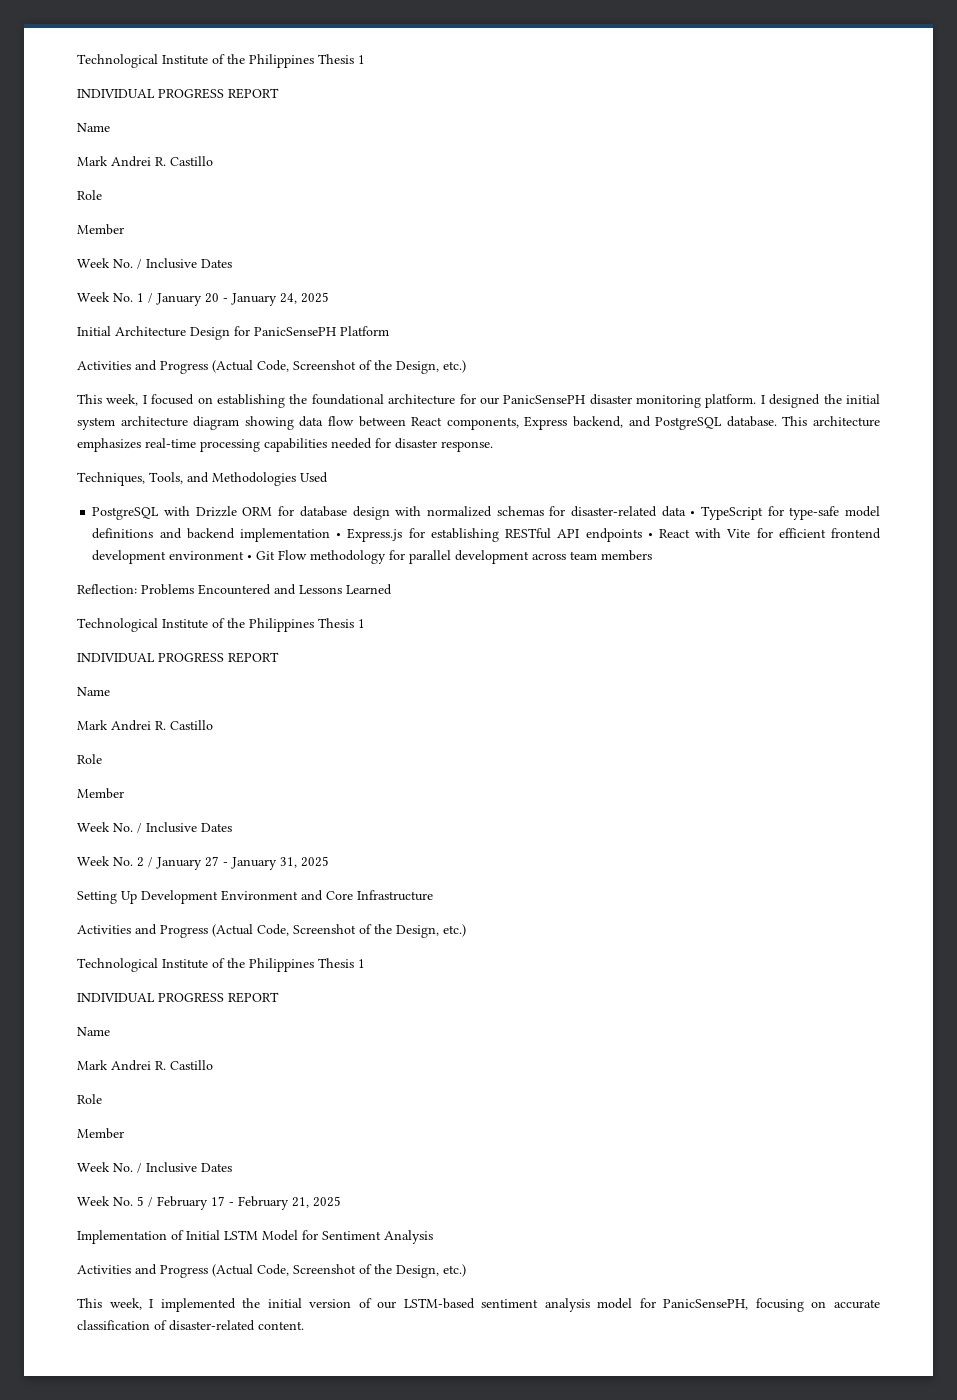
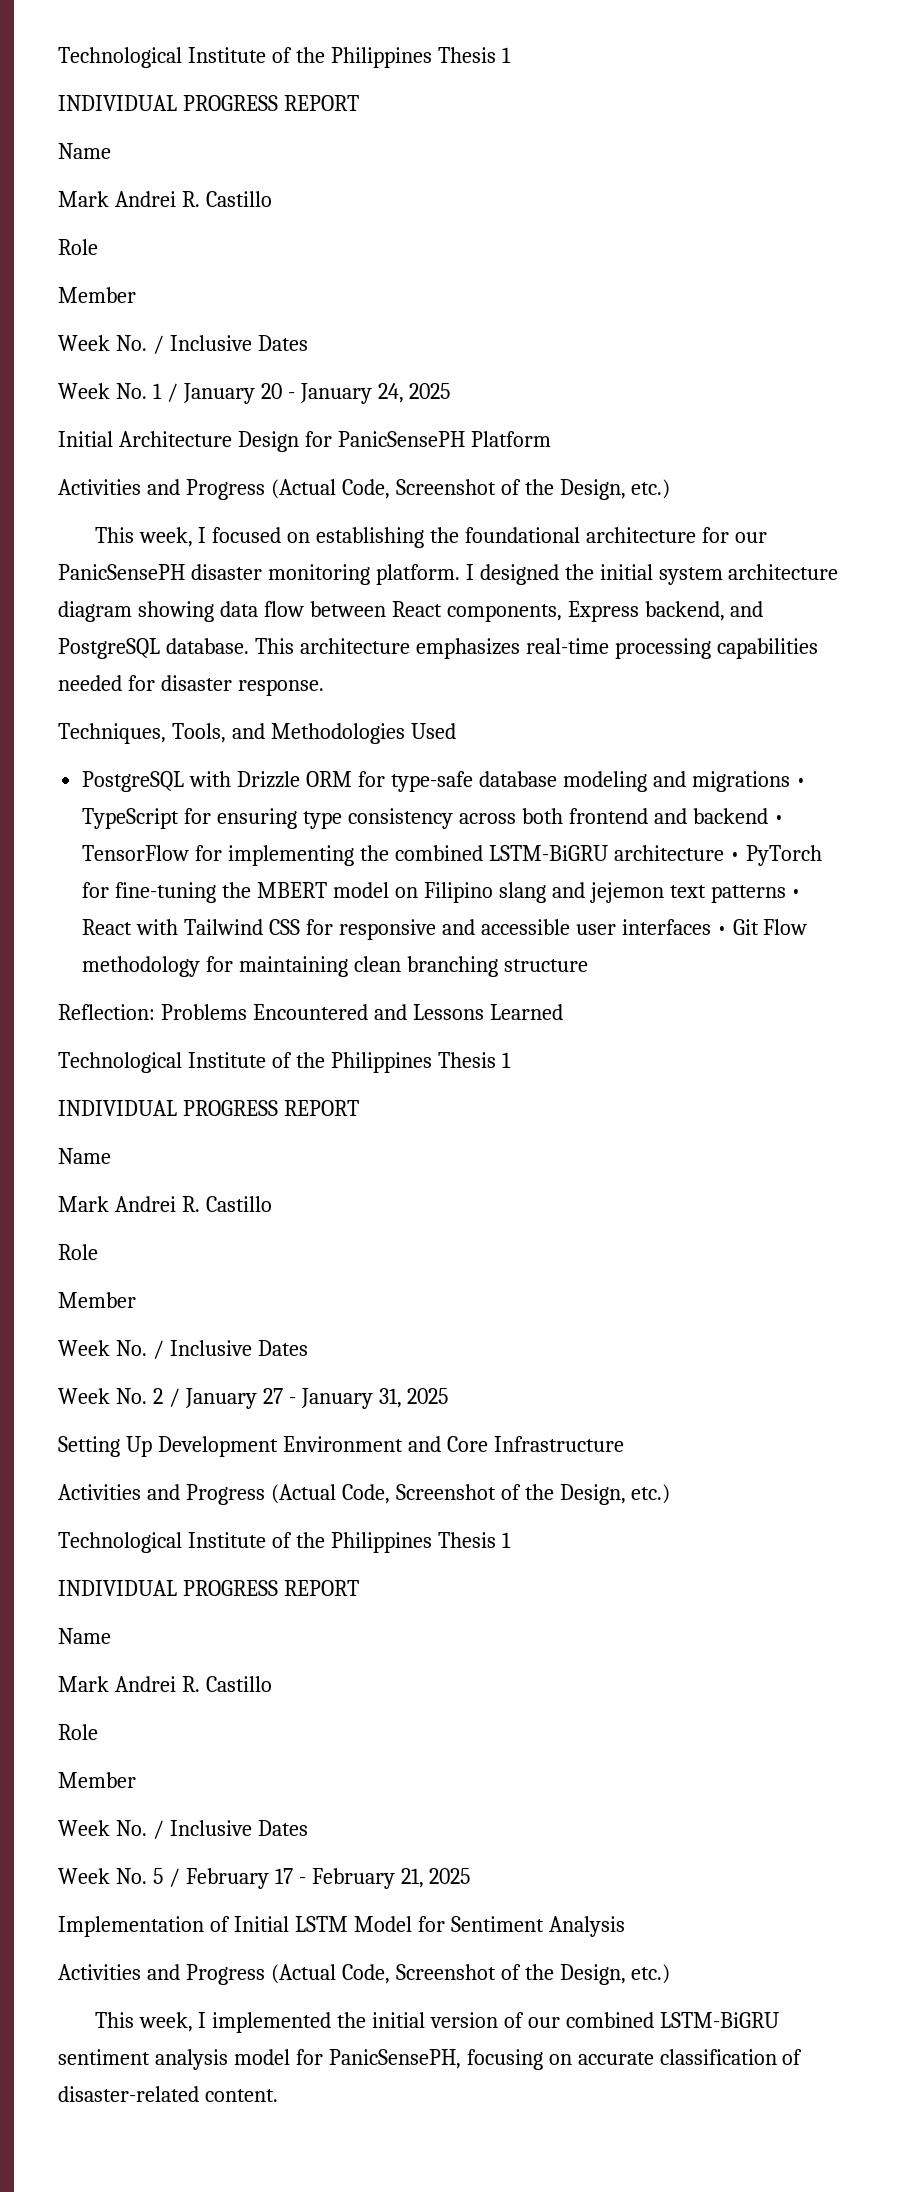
[299,506,880,520] [92,528,882,542] [92,550,245,564] database design with normalized schemas for disaster-related data • TypeScript for type-safe model definitions and backend implementation • Express.js for establishing RESTful API endpoints • React with Vite for efficient frontend development environment -> [390,771,806,792] [82,808,784,829] [82,845,822,866] [82,882,802,903] [82,919,711,940] type-safe database modeling and migrations • TypeScript for ensuring type consistency across both frontend and backend • TensorFlow for implementing the combined LSTM-BiGRU architecture • PyTorch for fine-tuning the MBERT model on Filipino slang and jejemon text patterns • React with Tailwind CSS for responsive and accessible user interfaces
[409,550,653,564] parallel development across team members -> [239,956,588,977] maintaining clean branching structure
[403,1298,475,1309] LSTM-based -> [566,2012,779,2028] combined LSTM-BiGRU

